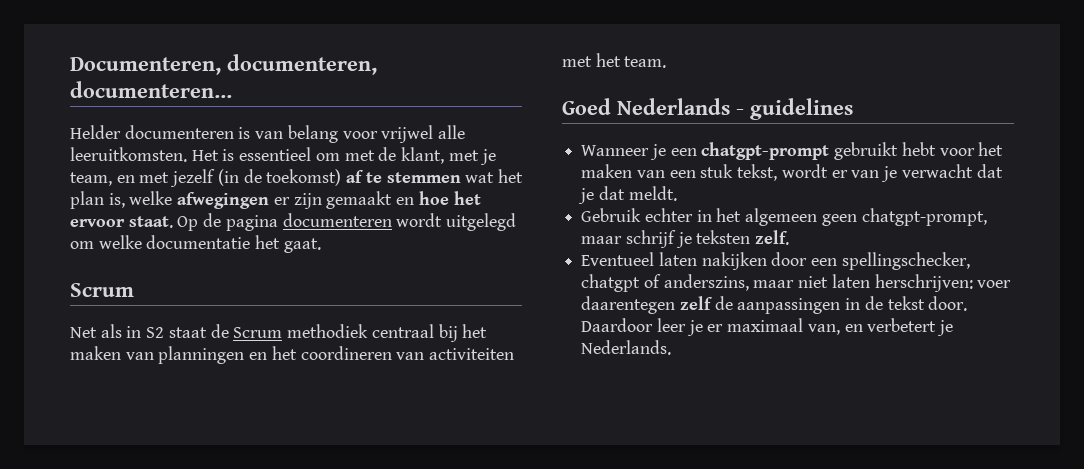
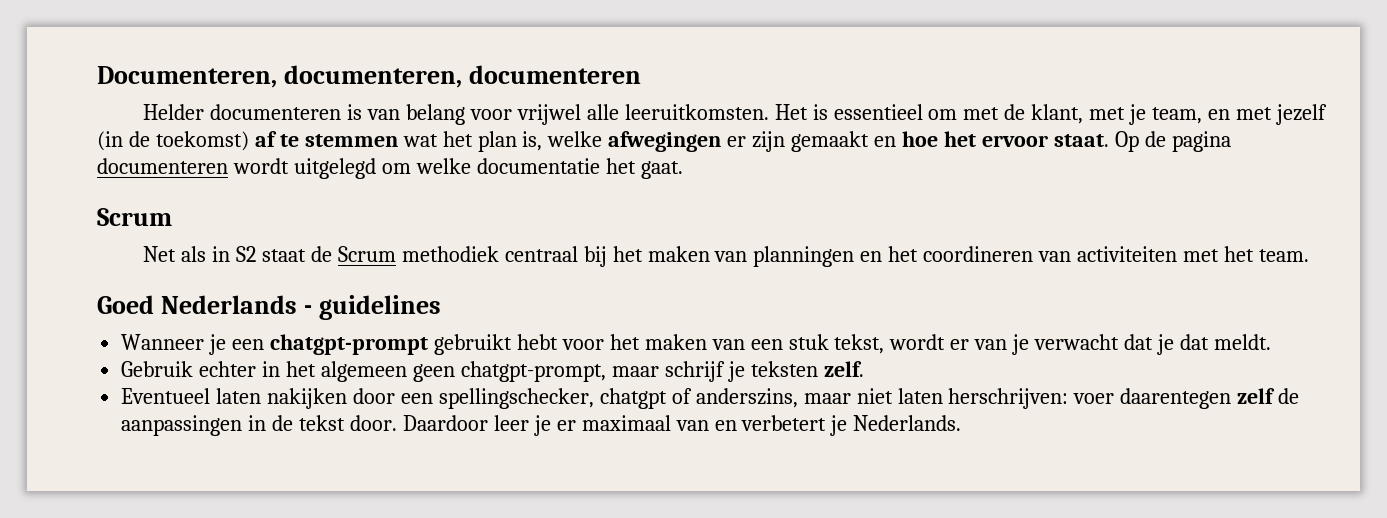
[70,81,232,98] documenteren... -> [468,65,641,84] documenteren
[807,324,840,335] van, -> [675,420,709,431] van

